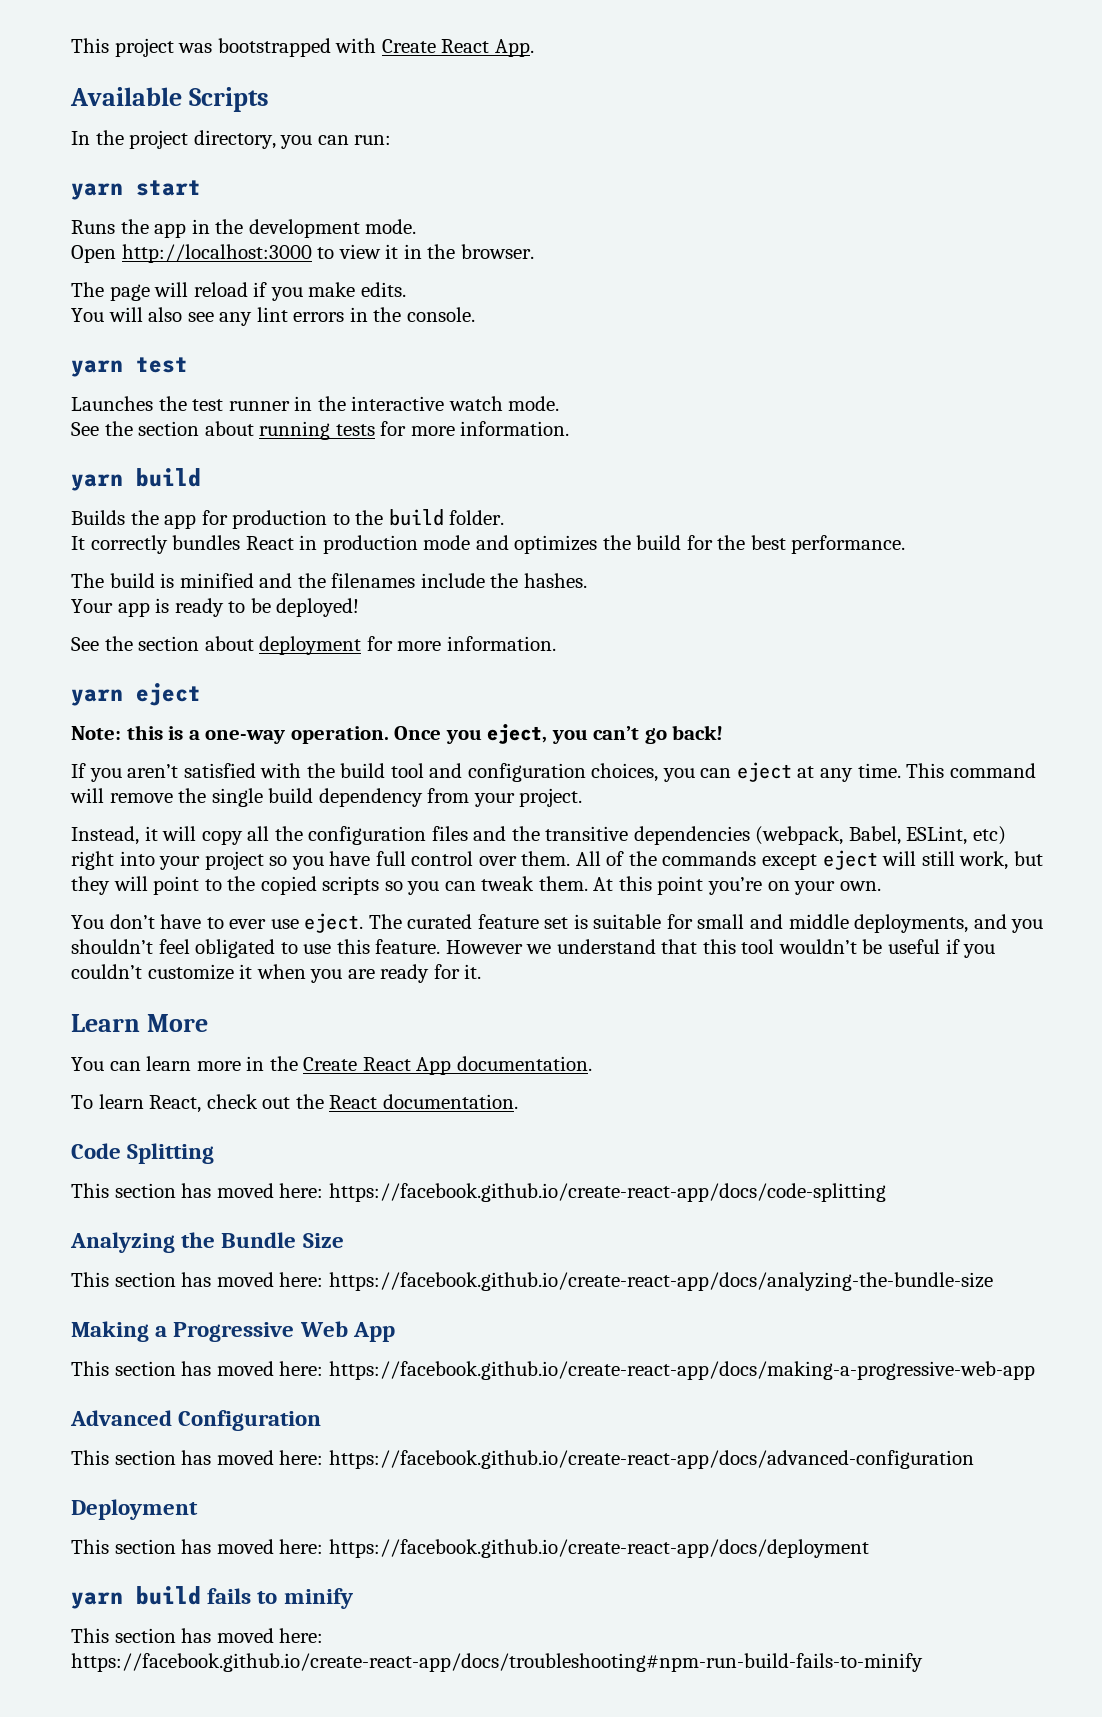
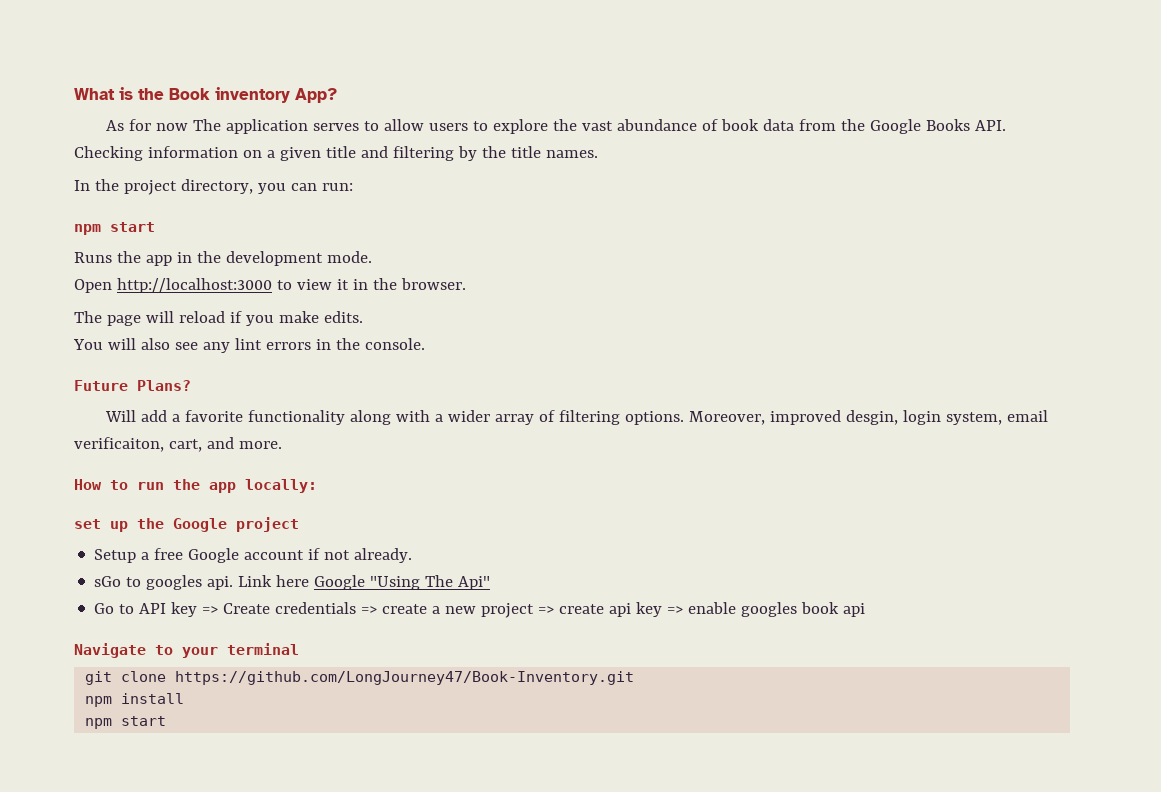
[71,38,534,57] [70,87,269,112] This project was bootstrapped with Create React App. // Available Scripts -> [74,87,337,103] [105,119,1006,134] [74,146,598,161] What is the Book inventory App? // As for now The application serves to allow users to explore the vast abundance of book data from the Google Books API. Checking information on a given title and filtering by the title names.
[71,183,123,200] yarn -> [74,224,101,235] npm
[71,357,188,377] [71,396,560,411] [71,421,570,440] [71,468,201,491] [71,509,505,529] [71,535,906,554] [71,573,587,588] [71,598,360,617] [71,636,556,655] [71,683,201,706] [71,724,724,744] [71,762,1036,782] [70,788,583,807] [71,826,1007,845] [71,850,1043,870] [71,876,881,895] [71,913,1044,933] [71,939,996,958] [71,964,482,983] [71,1014,208,1032] [71,1056,592,1075] [71,1094,518,1113] [71,1143,215,1164] [71,1183,886,1202] [70,1232,344,1253] [71,1272,993,1291] [71,1321,395,1342] [71,1361,1035,1380] [70,1410,322,1431] [71,1450,974,1469] [71,1499,198,1520] [71,1539,869,1558] [71,1586,353,1609] [71,1628,324,1643] [71,1653,923,1672] yarn test // Launches the test runner in the interactive watch mode. // See the section about running tests for more information. // yarn build // Builds the app for production to the build folder. // It correctly bundles React in production mode and optimizes the build for the best performance. // The build is minified and the filenames include the hashes. // Your app is ready to be deployed! // See the section about deployment for more information. // yarn eject // Note: this is a one-way operation. Once you eject, you can’t go back! // If you aren’t satisfied with the build tool and configuration choices, you can eject at any time. This command will remove the single build dependency from your project. // Instead, it will copy all the configuration files and the transitive dependencies (webpack, Babel, ESLint, etc) right into your project so you have full control over them. All of the commands except eject will still work, but they will point to the copied scripts so you can tweak them. At this point you’re on your own. // You don’t have to ever use eject. The curated feature set is suitable for small and middle deployments, and you shouldn’t feel obligated to use this feature. However we understand that this tool wouldn’t be useful if you couldn’t customize it when you are ready for it. // Learn More // You can learn more in the Create React App documentation. // To learn React, check out the React documentation. // Code Splitting // This section has moved here: https://facebook.github.io/create-react-app/docs/code-splitting // Analyzing the Bundle Size // This section has moved here: https://facebook.github.io/create-react-app/docs/analyzing-the-bundle-size // Making a Progressive Web App // This section has moved here: https://facebook.github.io/create-react-app/docs/making-a-progressive-web-app // Advanced Configuration // This section has moved here: https://facebook.github.io/create-react-app/docs/advanced-configuration // Deployment // This section has moved here: https://facebook.github.io/create-react-app/docs/deployment // yarn build fails to minify // This section has moved here: https://facebook.github.io/create-react-app/docs/troubleshooting#npm-run-build-fails-to-minify -> [74,380,191,391] [104,410,1048,425] [74,437,282,452] [74,479,317,493] [74,517,299,532] [94,548,413,563] [94,575,491,590] [94,602,866,618] [74,643,299,658] [85,671,635,685] [85,693,185,707] [85,716,167,729] Future Plans? // Will add a favorite functionality along with a wider array of filtering options. Moreover, improved desgin, login system, email verificaiton, cart, and more. // How to run the app locally: // set up the Google project // Setup a free Google account if not already. // sGo to googles api. Link here Google "Using The Api" // Go to API key => Create credentials => create a new project => create api key => enable googles book api // Navigate to your terminal // git clone https://github.com/LongJourney47/Book-Inventory.git // npm install // npm start

